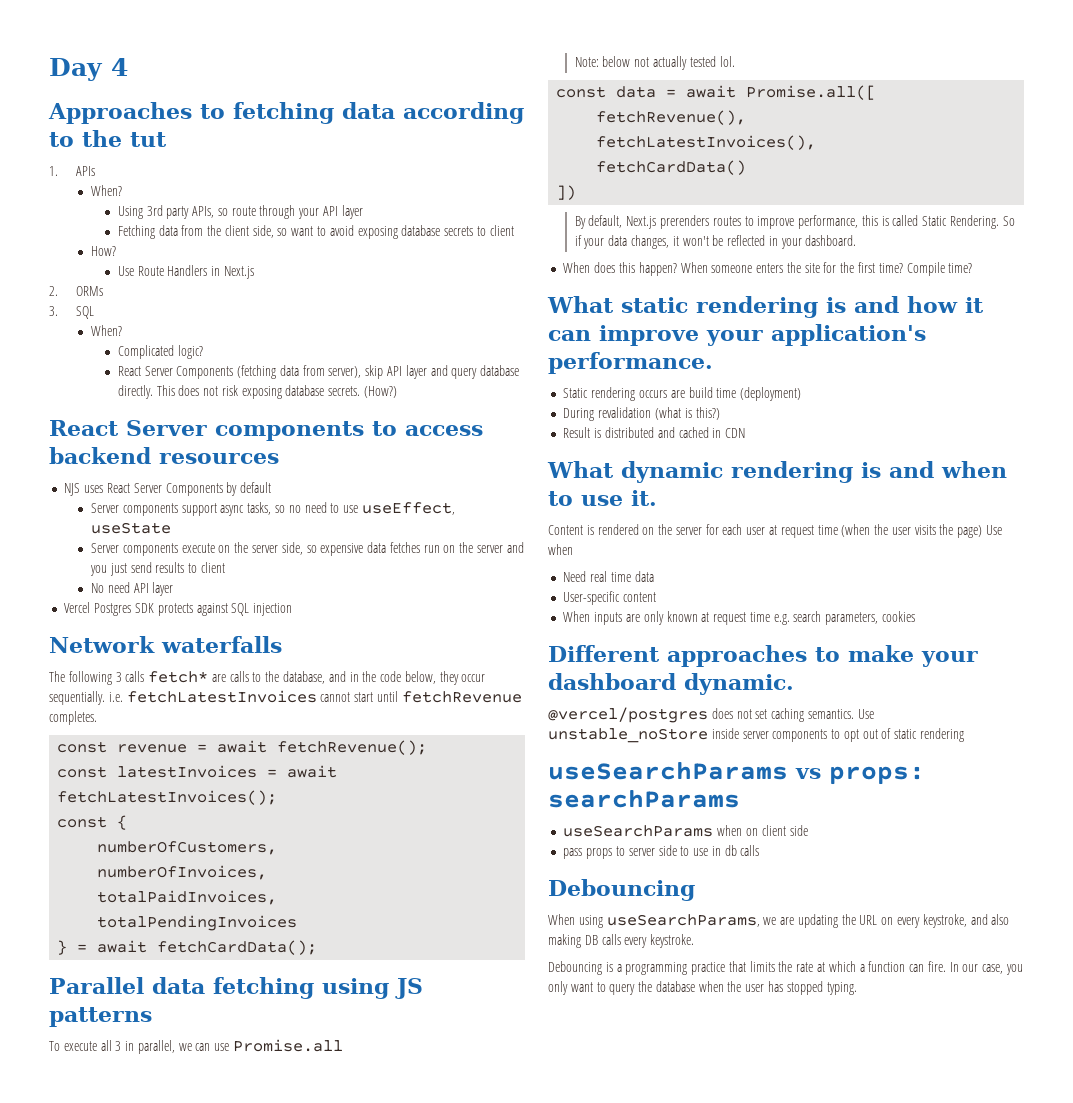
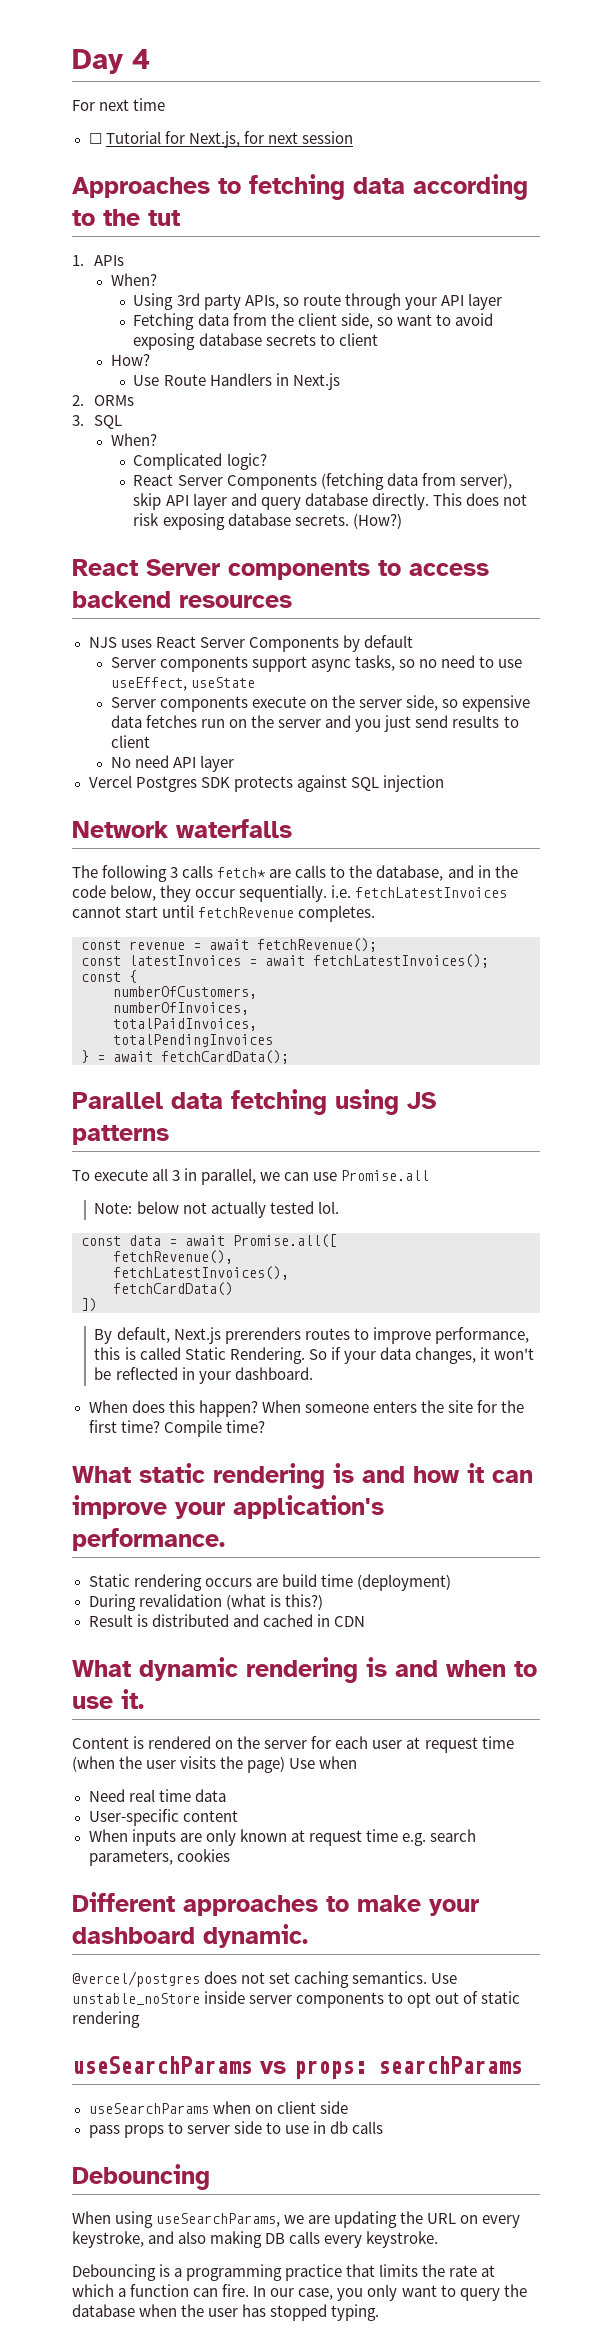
(128, 67) none -> [72,98,166,111] [88,131,353,148] // For next time // ☐ Tutorial for Next.js, for next session

